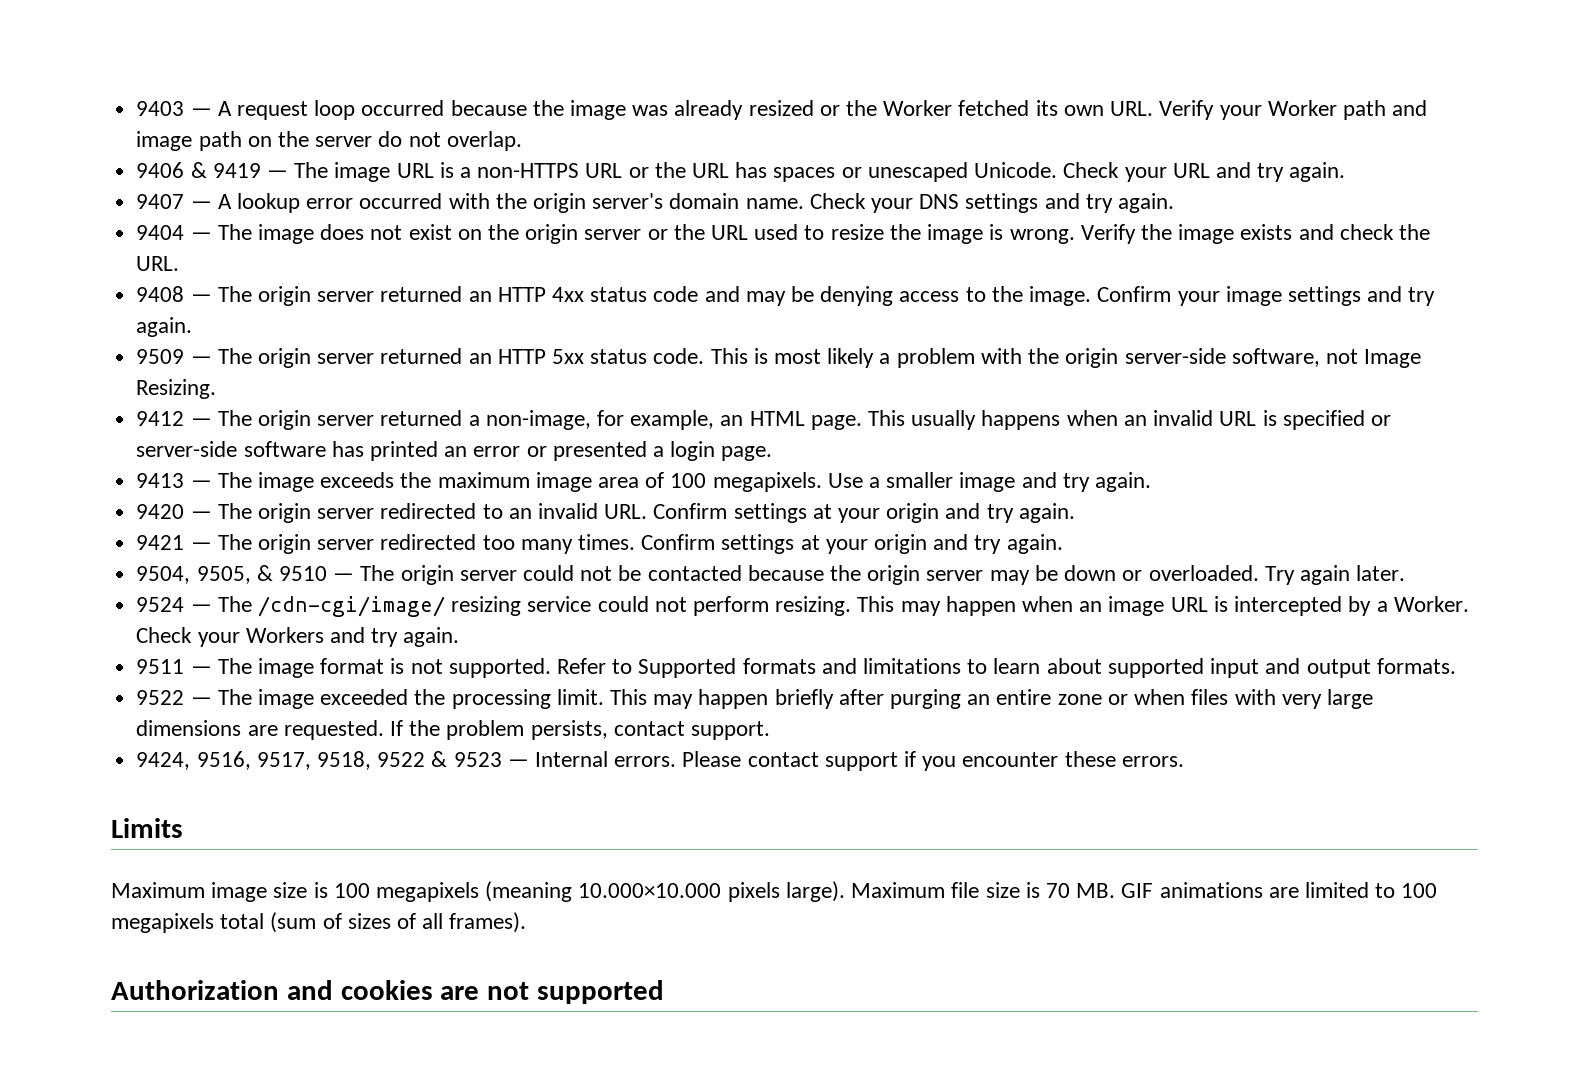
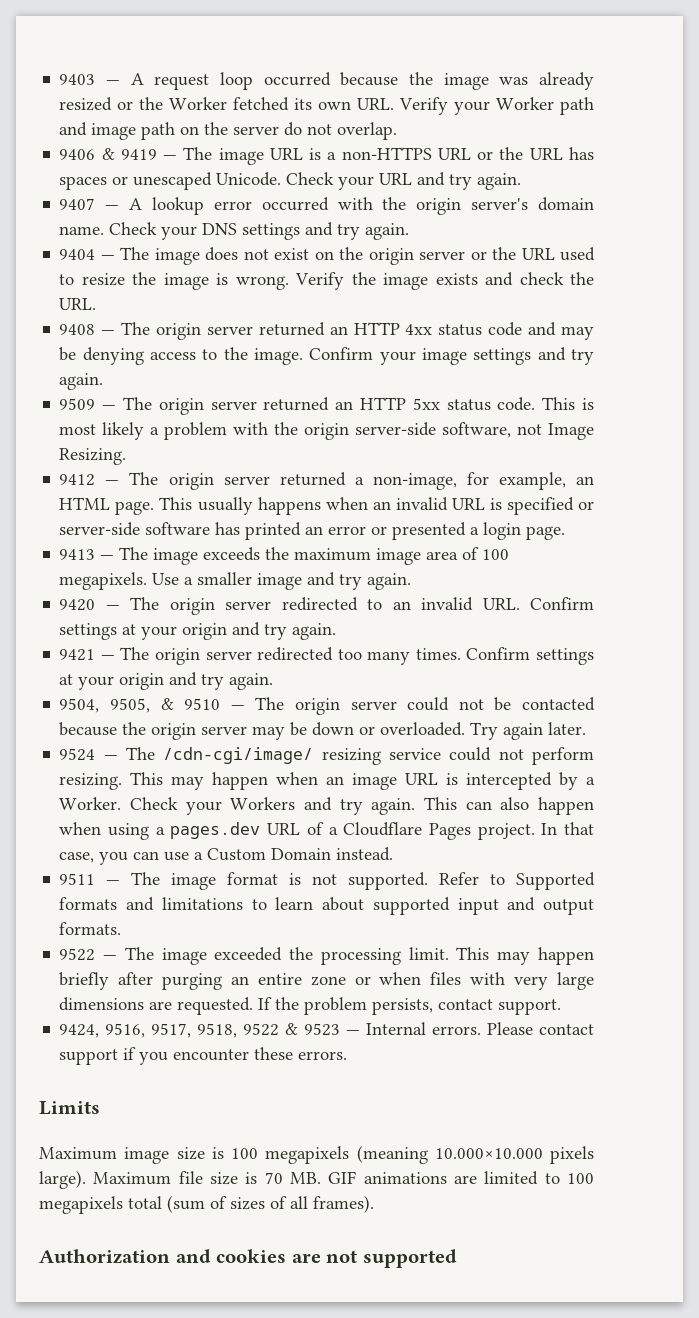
(460, 637) none -> [424,797,595,815] [59,822,594,840] [59,847,394,865] This can also happen when using a pages.dev URL of a Cloudflare Pages project. In that case, you can use a Custom Domain instead.

